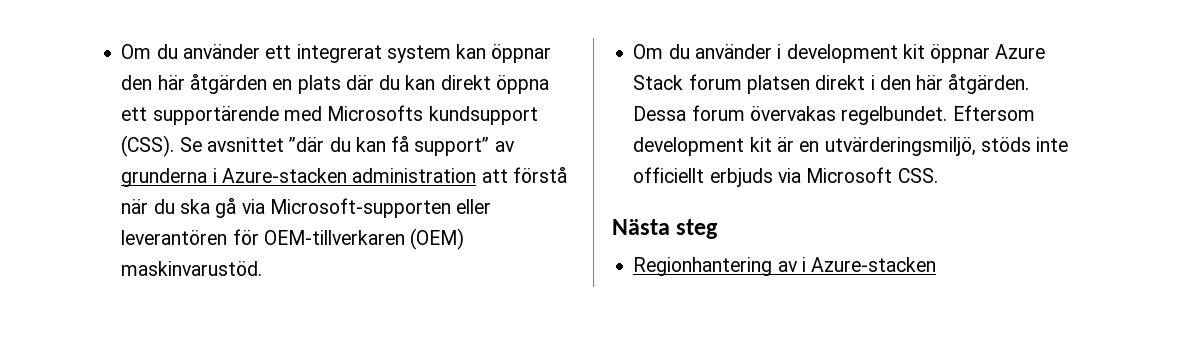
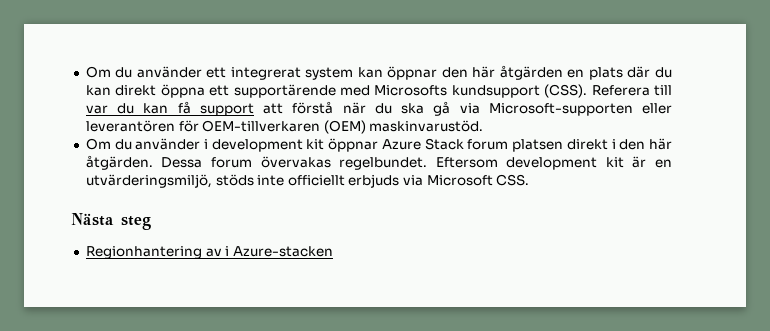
[179,136,515,156] [121,168,477,187] Se avsnittet ”där du kan få support” av grunderna i Azure-stacken administration -> [591,85,672,96] [85,101,254,116] Referera till var du kan få support

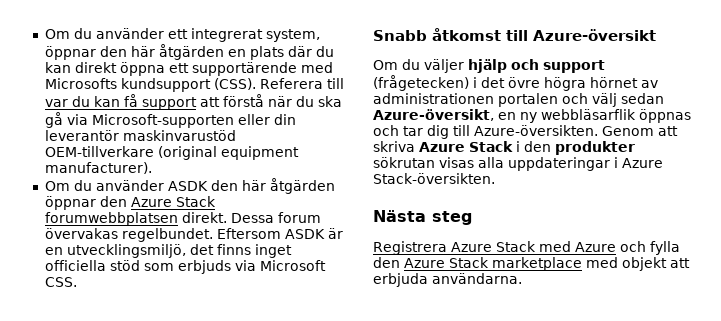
[305,67,383,80] system kan -> [265,29,320,42] system,
[85,120,484,134] [85,138,673,152] [85,155,153,170] leverantören för OEM-tillverkaren (OEM) maskinvarustöd. // Om du använder i development kit öppnar Azure Stack forum platsen direkt i den här åtgärden. -> [273,114,296,125] [44,130,236,141] [44,146,299,160] [44,162,152,174] [44,178,335,194] [44,196,216,210] [44,212,227,226] din leverantör maskinvarustöd OEM-tillverkare (original equipment manufacturer). // Om du använder ASDK den här åtgärden öppnar den Azure Stack forumwebbplatsen direkt.
[506,156,672,170] [85,174,530,188] [71,213,151,230] [85,246,333,259] development kit är en utvärderingsmiljö, stöds inte officiellt erbjuds via Microsoft CSS. // Nästa steg // Regionhantering av i Azure-stacken -> [284,228,343,239] [44,244,292,258] [44,260,326,274] [44,277,77,287] [373,28,656,41] [373,59,605,73] [373,75,658,91] [373,93,664,107] [373,109,691,123] [373,125,678,139] [373,141,635,155] [373,157,663,171] [373,173,495,184] [373,210,472,225] [373,241,680,255] [373,257,690,271] [373,273,522,287] ASDK är en utvecklingsmiljö, det finns inget officiella stöd som erbjuds via Microsoft CSS. // Snabb åtkomst till Azure-översikt // Om du väljer hjälp och support (frågetecken) i det övre högra hörnet av administrationen portalen och välj sedan Azure-översikt, en ny webbläsarflik öppnas och tar dig till Azure-översikten. Genom att skriva Azure Stack i den produkter sökrutan visas alla uppdateringar i Azure Stack-översikten. // Nästa steg // Registrera Azure Stack med Azure och fylla den Azure Stack marketplace med objekt att erbjuda användarna.

